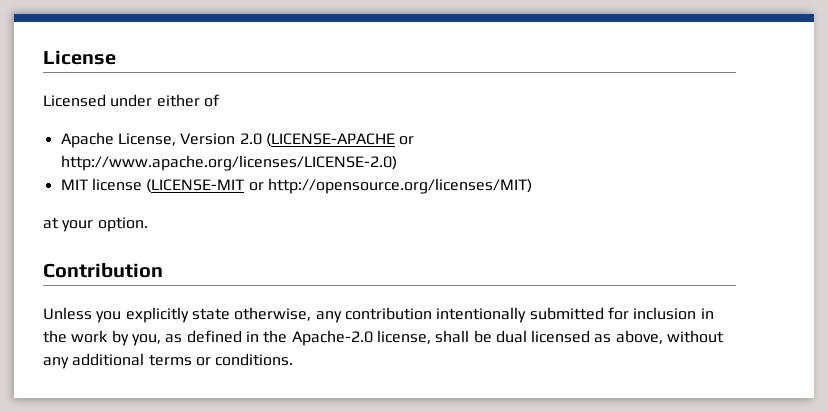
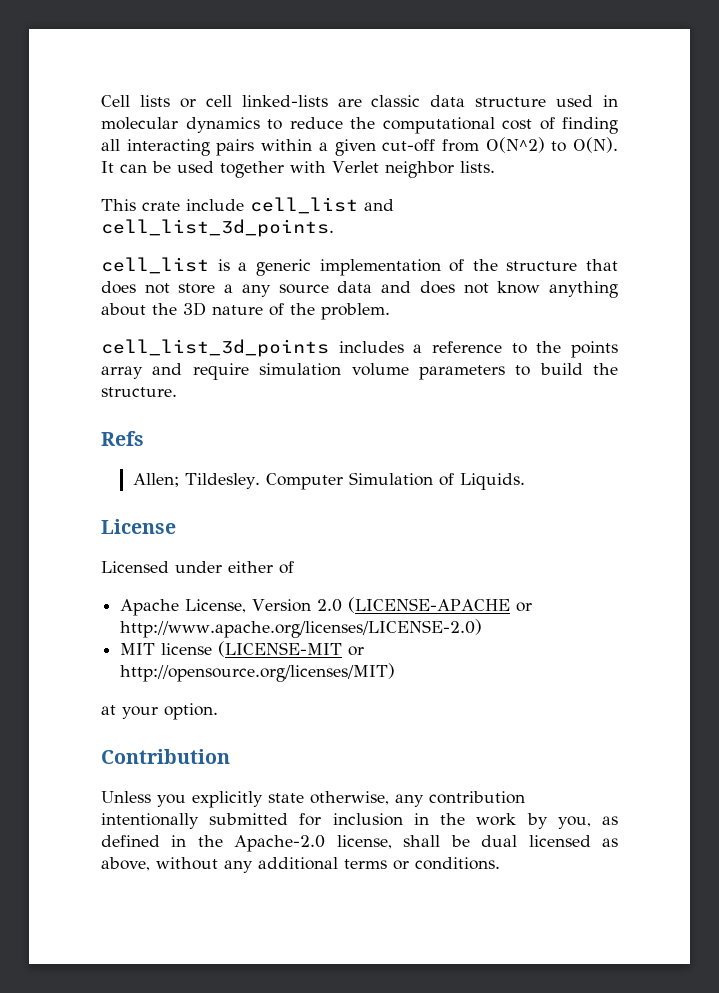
(43, 57) none -> [101,95,618,108] [101,117,618,134] [101,137,618,156] [101,161,495,178] [101,197,394,214] [101,219,334,237] [101,257,618,276] [101,281,618,298] [101,302,390,320] [101,339,618,358] [101,363,618,380] [101,387,177,397] [101,431,144,446] [132,472,525,490] Cell lists or cell linked-lists are classic data structure used in molecular dynamics to reduce the computational cost of finding all interacting pairs within a given cut-off from O(N^2) to O(N). It can be used together with Verlet neighbor lists. // This crate include cell_list and cell_list_3d_points. // cell_list is a generic implementation of the structure that does not store a any source data and does not know anything about the 3D nature of the problem. // cell_list_3d_points includes a reference to the points array and require simulation volume parameters to build the structure. // Refs // Allen; Tildesley. Computer Simulation of Liquids. //

